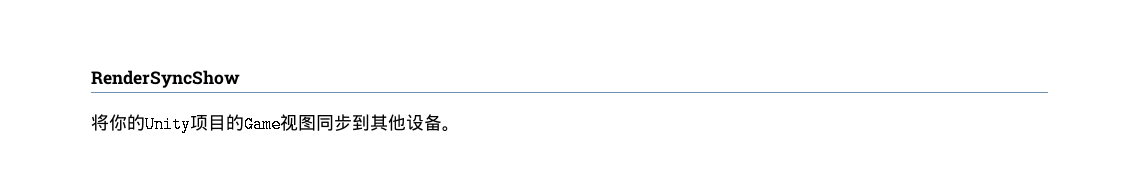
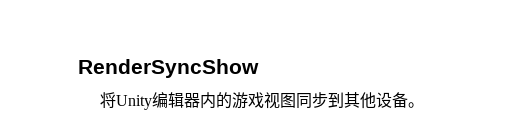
[109,114,281,133] 你的Unity项目的Game -> [116,92,265,110] Unity编辑器内的游戏

